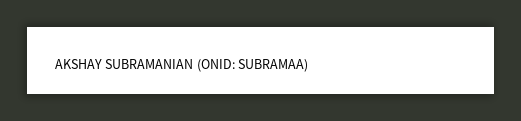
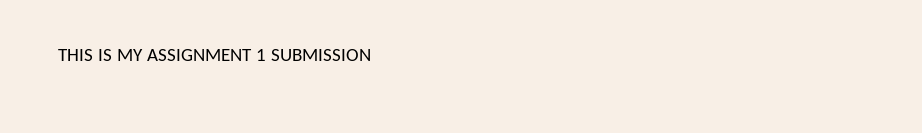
[55,59,309,72] AKSHAY SUBRAMANIAN (ONID: SUBRAMAA) -> [58,49,371,61] THIS IS MY ASSIGNMENT 1 SUBMISSION

